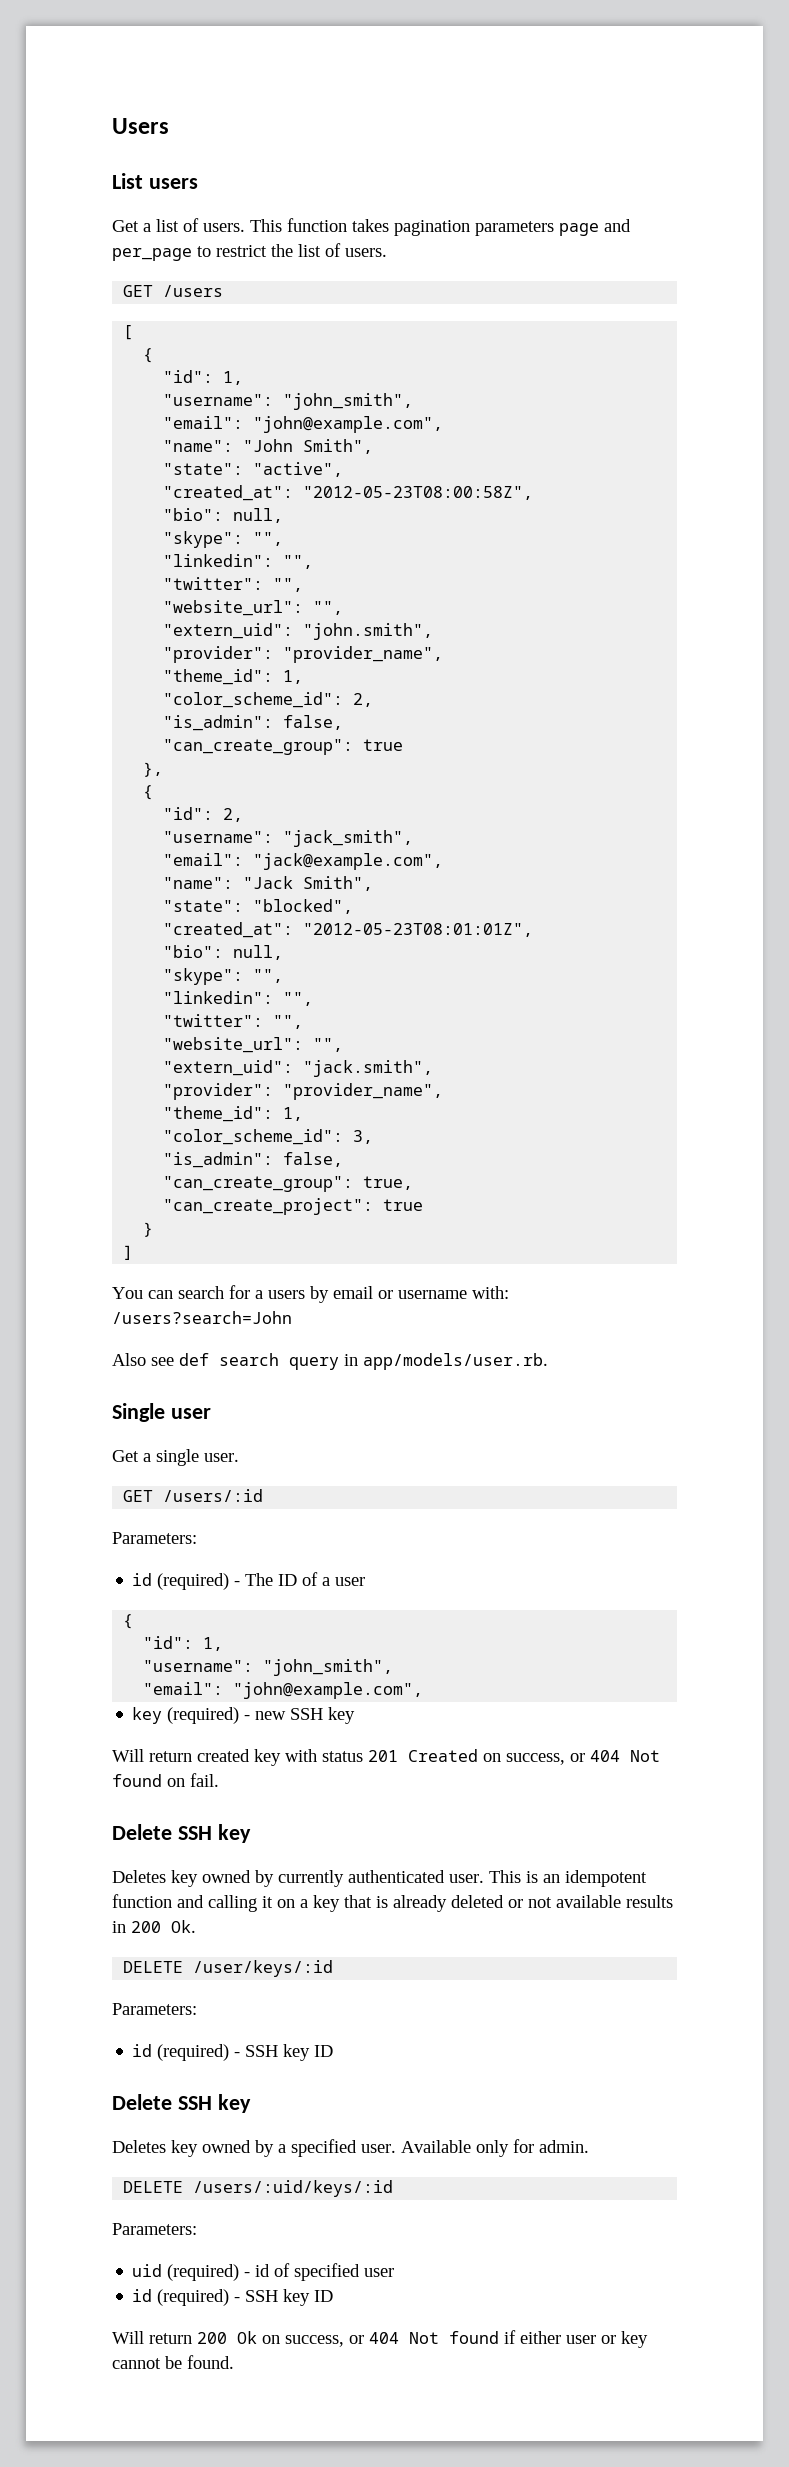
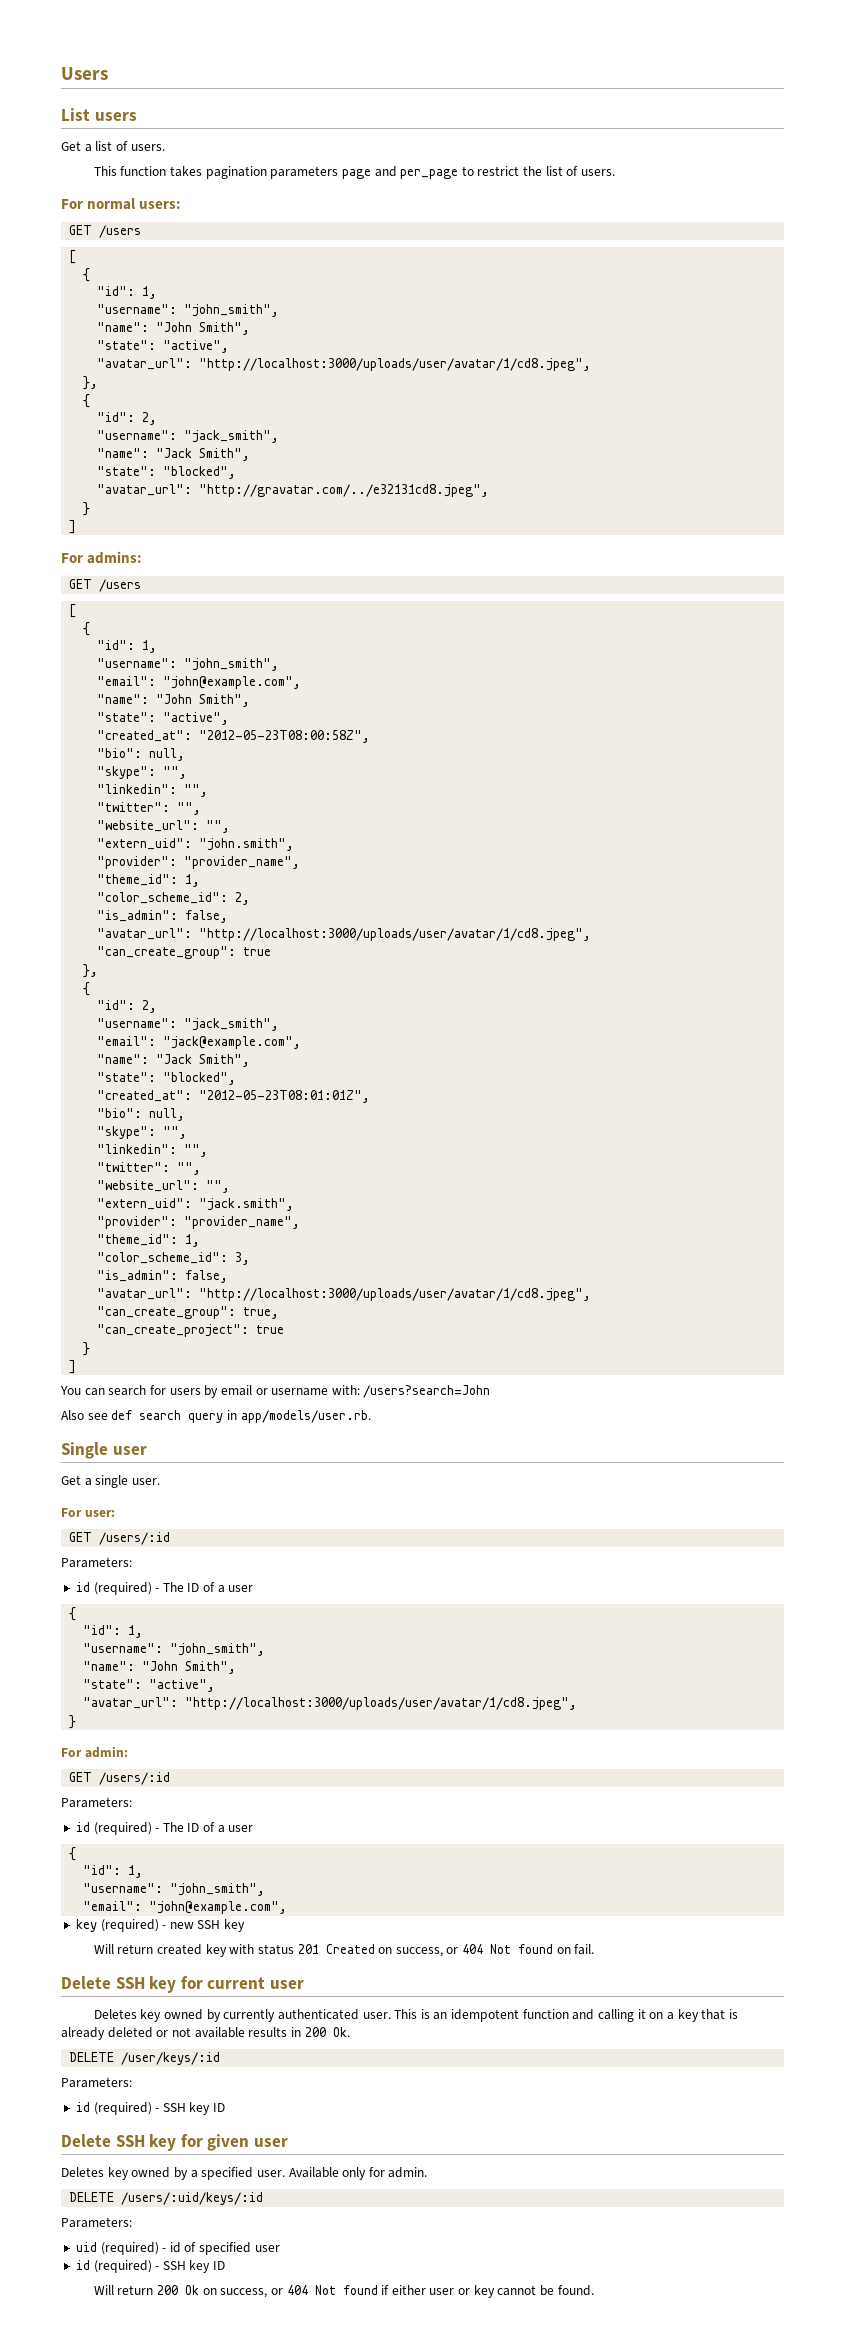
(245, 227) none -> (165, 147) //
(387, 252) none -> [61,198,182,210] [69,225,142,238] [69,250,77,264] [83,268,91,282] [97,286,158,299] [97,304,280,317] [97,322,251,335] [97,340,230,353] [97,358,592,371] [83,376,99,390] [83,394,91,408] [97,412,158,425] [97,430,280,443] [97,448,251,461] [97,466,237,479] [97,484,490,497] [83,502,91,516] [69,520,77,534] [61,551,143,564] // For normal users: // GET /users // [ // { // "id": 1, // "username": "john_smith", // "name": "John Smith", // "state": "active", // "avatar_url": "http://localhost:3000/uploads/user/avatar/1/cd8.jpeg", // }, // { // "id": 2, // "username": "jack_smith", // "name": "Jack Smith", // "state": "blocked", // "avatar_url": "http://gravatar.com/../e32131cd8.jpeg", // } // ] // For admins:
(344, 722) none -> [97,928,592,941] // "avatar_url": "http://localhost:3000/uploads/user/avatar/1/cd8.jpeg",
(344, 1159) none -> [97,1288,592,1301] // "avatar_url": "http://localhost:3000/uploads/user/avatar/1/cd8.jpeg",
[255,1290,263,1299] a -> (166, 1390) none
(239, 1457) none -> [61,1508,115,1517] [69,1532,171,1545] [61,1557,132,1568] [75,1582,254,1595] [69,1607,77,1621] [83,1625,144,1638] [83,1643,266,1656] [83,1661,237,1674] [83,1679,216,1692] [83,1697,578,1710] [69,1715,77,1729] [61,1746,128,1758] // For user: // GET /users/:id // Parameters: // id (required) - The ID of a user // { // "id": 1, // "username": "john_smith", // "name": "John Smith", // "state": "active", // "avatar_url": "http://localhost:3000/uploads/user/avatar/1/cd8.jpeg", // } // For admin:
(251, 1833) none -> [180,1976,304,1989] for current user
(251, 2103) none -> [180,2134,288,2151] for given user

